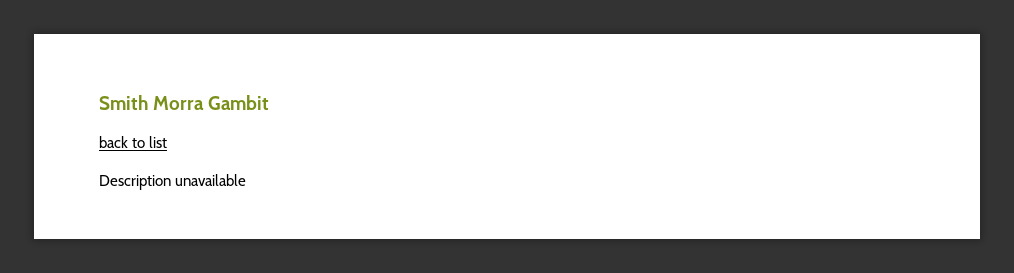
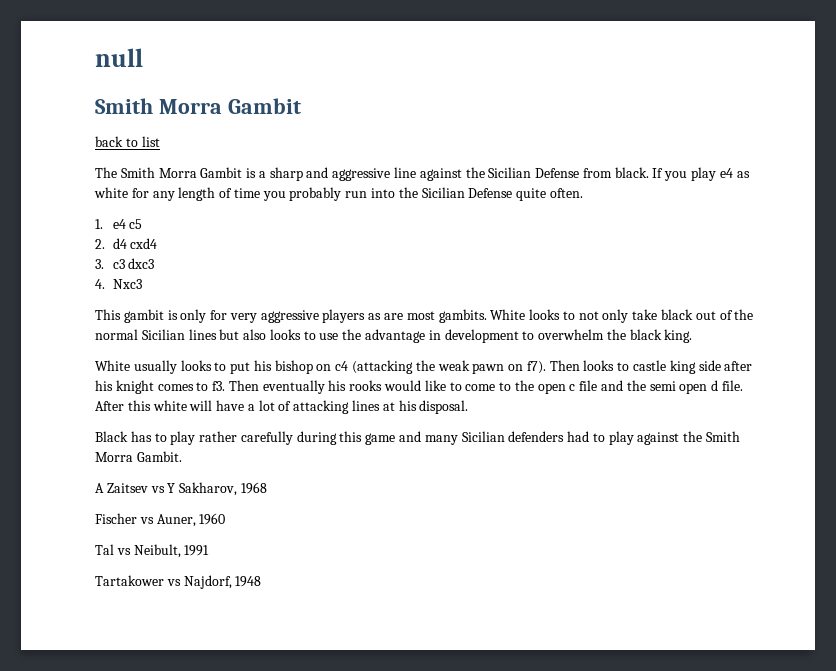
(99, 102) none -> [95,48,143,67] null //
[99,174,247,190] Description unavailable -> [95,167,750,181] [94,187,583,201] [95,219,143,229] [95,238,158,249] [95,258,155,269] [95,279,142,289] [95,309,754,323] [95,329,693,343] [95,360,753,374] [95,380,743,394] [95,400,469,414] [95,431,741,445] [95,451,182,462] [95,482,267,496] [95,513,226,527] [95,544,210,558] [95,575,262,589] The Smith Morra Gambit is a sharp and aggressive line against the Sicilian Defense from black. If you play e4 as white for any length of time you probably run into the Sicilian Defense quite often. // 1. e4 c5 // 2. d4 cxd4 // 3. c3 dxc3 // 4. Nxc3 // This gambit is only for very aggressive players as are most gambits. White looks to not only take black out of the normal Sicilian lines but also looks to use the advantage in development to overwhelm the black king. // White usually looks to put his bishop on c4 (attacking the weak pawn on f7). Then looks to castle king side after his knight comes to f3. Then eventually his rooks would like to come to the open c file and the semi open d file. After this white will have a lot of attacking lines at his disposal. // Black has to play rather carefully during this game and many Sicilian defenders had to play against the Smith Morra Gambit. // A Zaitsev vs Y Sakharov, 1968 // Fischer vs Auner, 1960 // Tal vs Neibult, 1991 // Tartakower vs Najdorf, 1948

